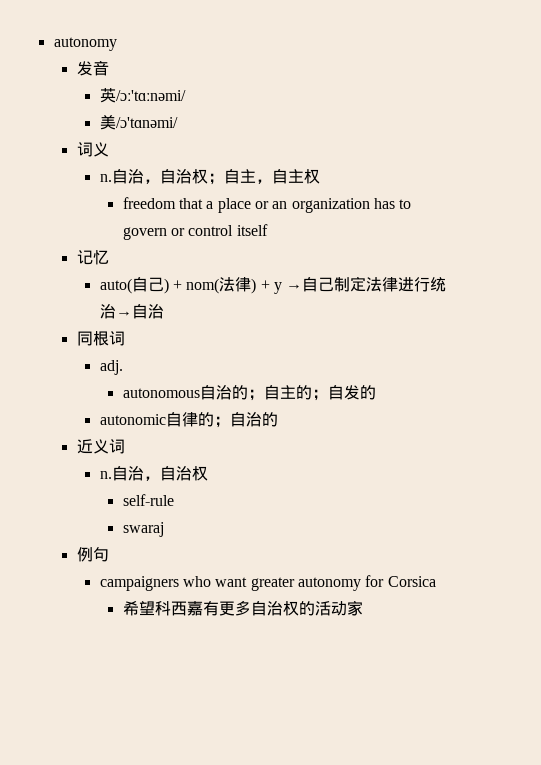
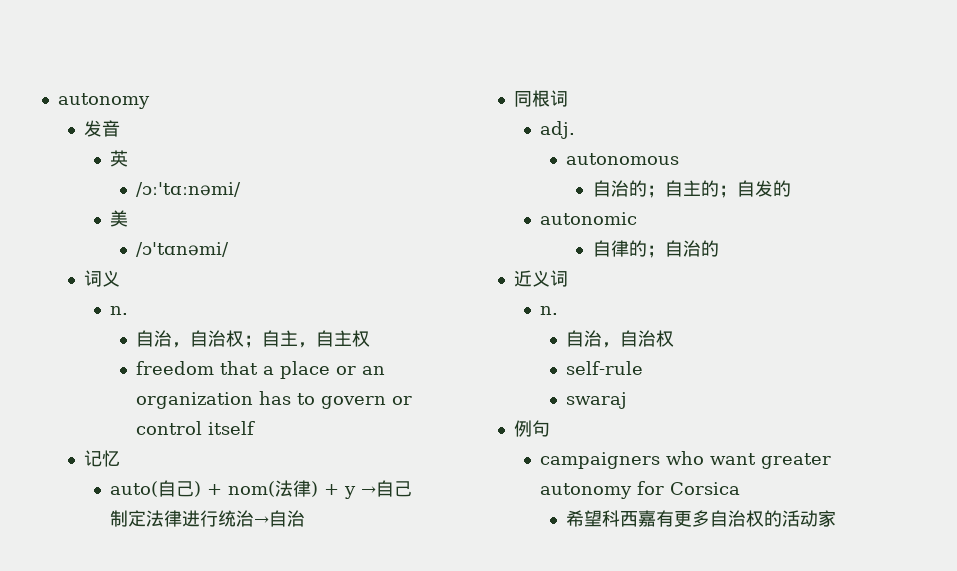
(116, 95) none -> (129, 158) //
(116, 122) none -> (129, 218) //
(112, 178) none -> (129, 310) //
(200, 393) none -> (680, 159) //
(166, 419) none -> (638, 218) //
(112, 475) none -> (559, 310) //

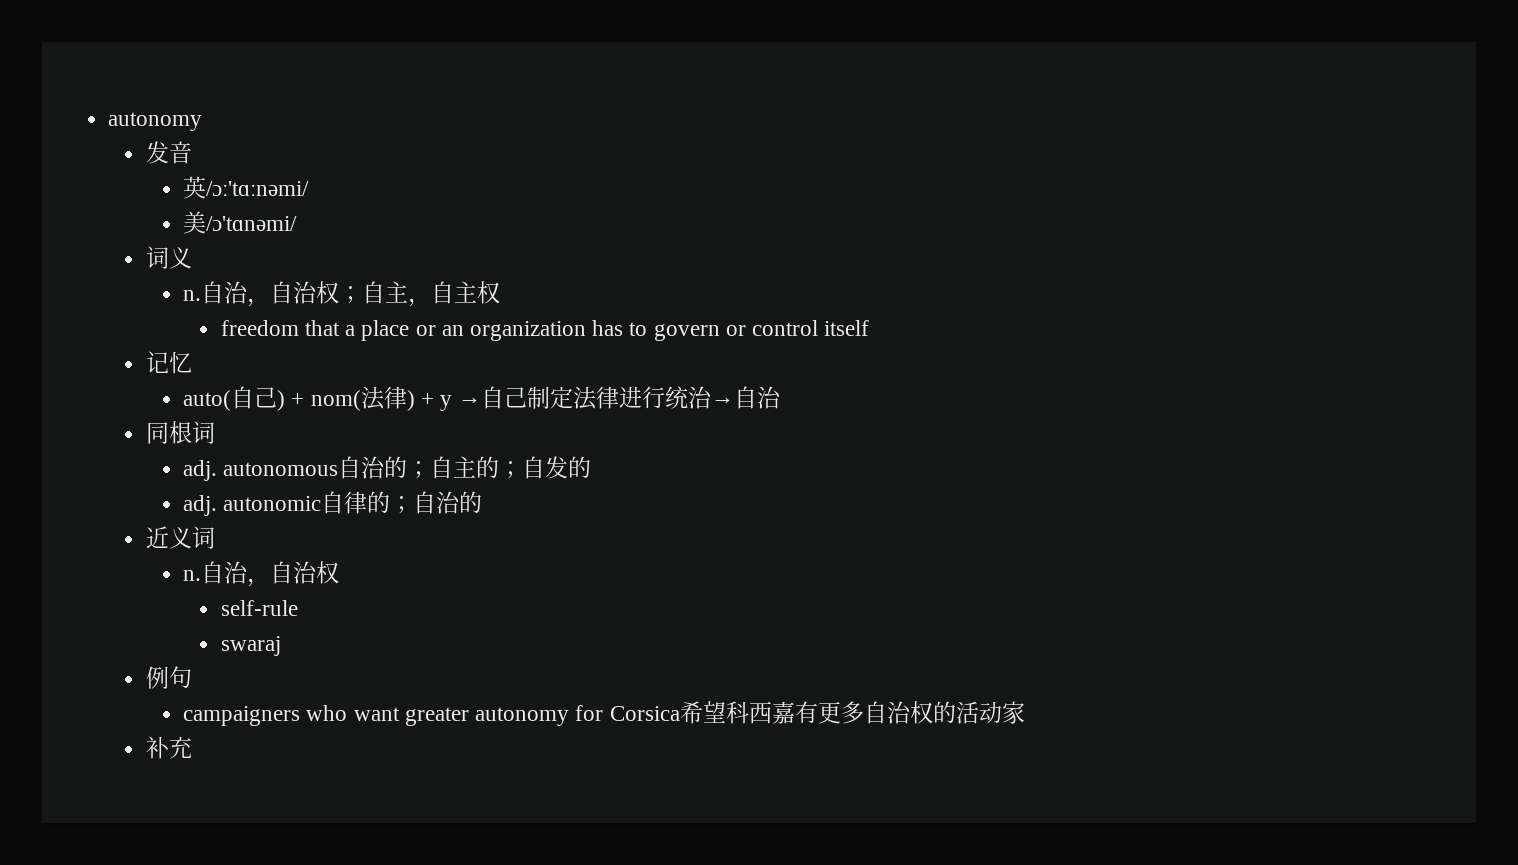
(129, 158) // -> (207, 187) none
(129, 218) // -> (207, 222) none
(129, 310) // -> (202, 295) none
(576, 130) // -> (218, 470) none
(680, 159) // -> (339, 469) none
(791, 188) none -> [183,495,218,516] adj.
(638, 218) // -> (322, 503) none
(559, 310) // -> (202, 575) none
(741, 488) // -> (680, 713) none
(837, 518) none -> [145,736,192,759] // 补充

